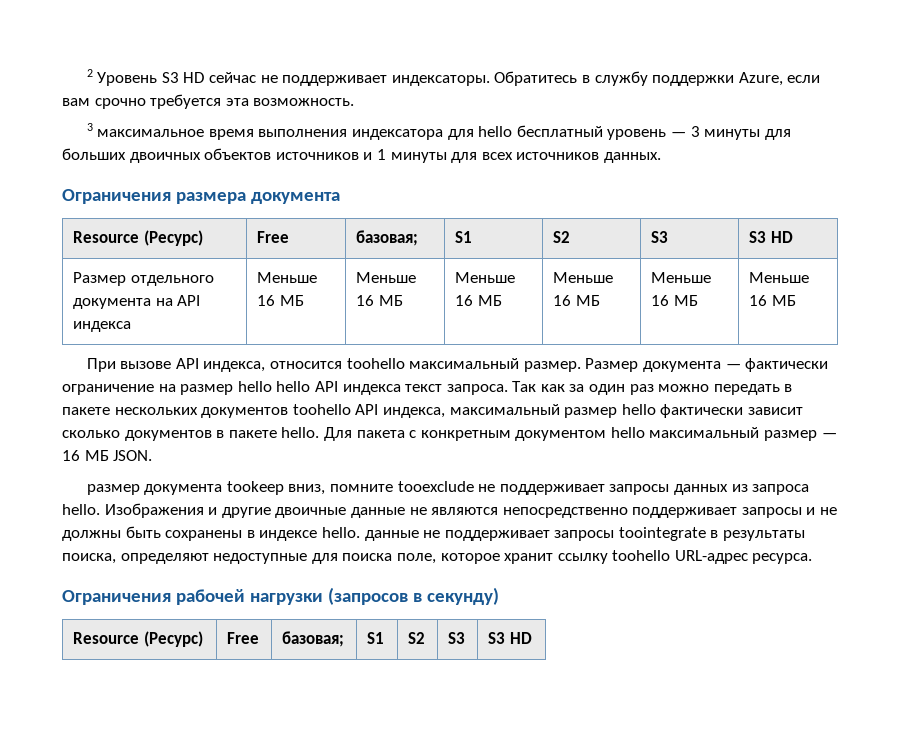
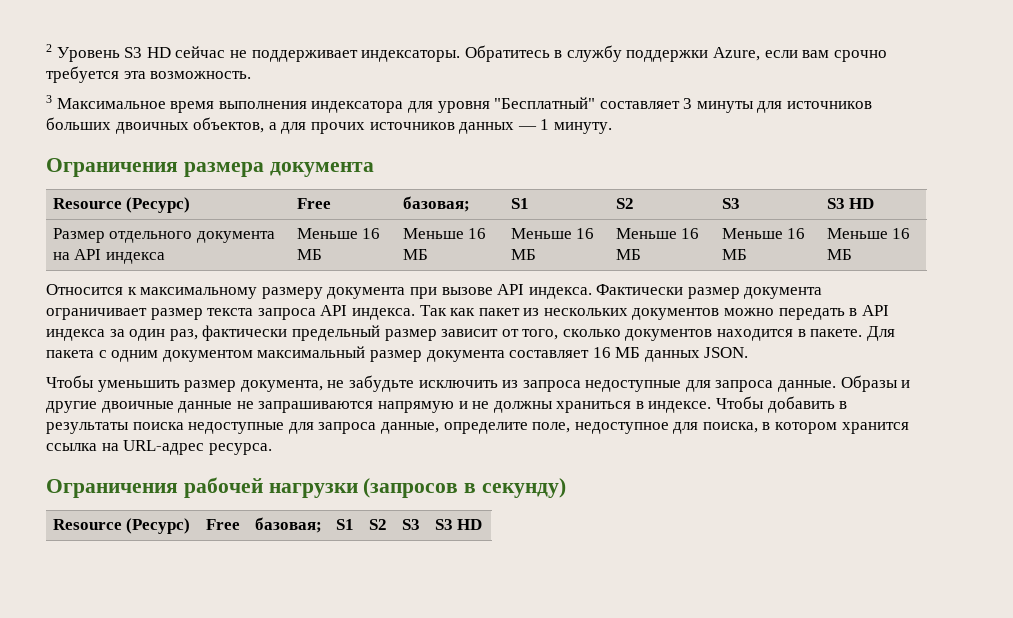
[97,129,205,137] максимальное -> [56,98,166,109] Максимальное
[478,125,687,140] hello бесплатный уровень — -> [437,97,680,113] уровня "Бесплатный" составляет
(791, 134) none -> [787,101,873,109] источников
[204,148,661,163] объектов источников и 1 минуты для всех источников данных. -> [193,117,612,134] объектов, а для прочих источников данных — 1 минуту.
[86,358,829,372] [62,381,793,395] [62,404,803,418] [62,427,837,441] [62,450,109,461] При вызове API индекса, относится toohello максимальный размер. Размер документа — фактически ограничение на размер hello hello API индекса текст запроса. Так как за один раз можно передать в пакете нескольких документов toohello API индекса, максимальный размер hello фактически зависит сколько документов в пакете hello. Для пакета с конкретным документом hello максимальный размер — 16 МБ -> [46,284,823,299] [46,305,889,320] [46,325,895,341] [46,346,700,362] Относится к максимальному размеру документа при вызове API индекса. Фактически размер документа ограничивает размер текста запроса API индекса. Так как пакет из нескольких документов можно передать в API индекса за один раз, фактически предельный размер зависит от того, сколько документов находится в пакете. Для пакета с одним документом максимальный размер документа составляет 16 МБ данных
[86,481,810,495] [62,503,204,518] размер документа tookeep вниз, помните tooexclude не поддерживает запросы данных из запроса hello. Изображения -> [46,375,898,392] Чтобы уменьшить размер документа, не забудьте исключить из запроса недоступные для запроса данные. Образы
[431,507,838,518] [62,526,806,541] [62,550,671,564] являются непосредственно поддерживает запросы и не должны быть сохранены в индексе hello. данные не поддерживает запросы toointegrate в результаты поиска, определяют недоступные для поиска поле, которое хранит ссылку toohello -> [258,396,848,413] [46,422,909,434] [46,443,119,451] запрашиваются напрямую и не должны храниться в индексе. Чтобы добавить в результаты поиска недоступные для запроса данные, определите поле, недоступное для поиска, в котором хранится ссылка на

